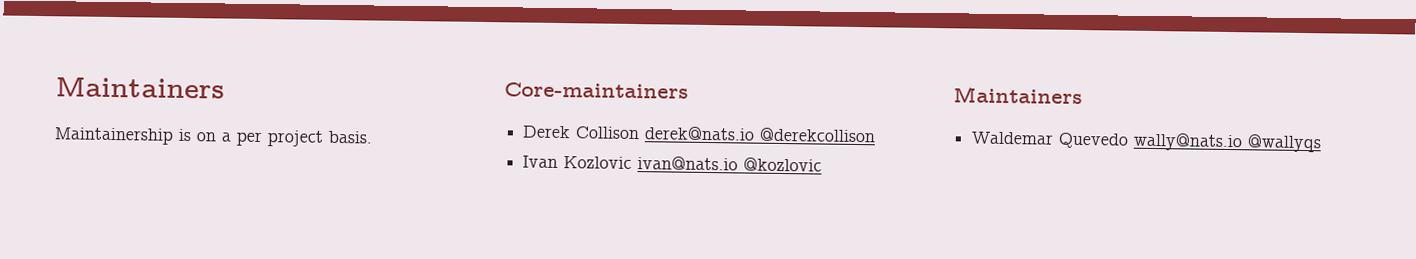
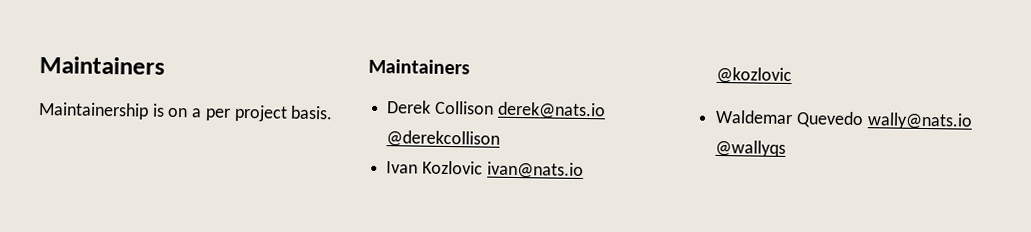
[504,82,689,99] Core-maintainers -> [368,58,470,75] Maintainers
[953,86,1083,105] // Maintainers -> (793, 75) none

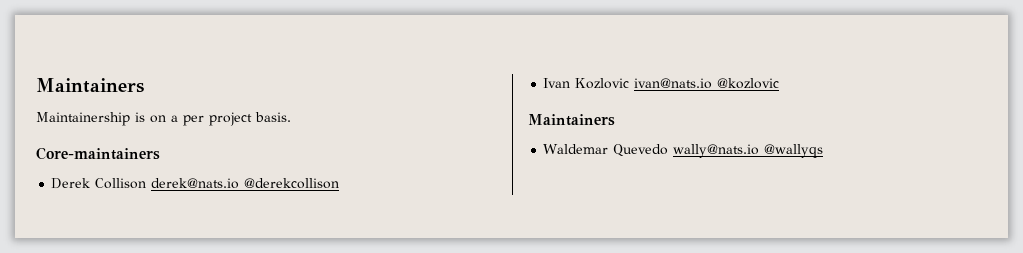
[368,58,470,75] Maintainers -> [36,147,160,160] Core-maintainers
(793, 75) none -> [528,114,615,126] // Maintainers

